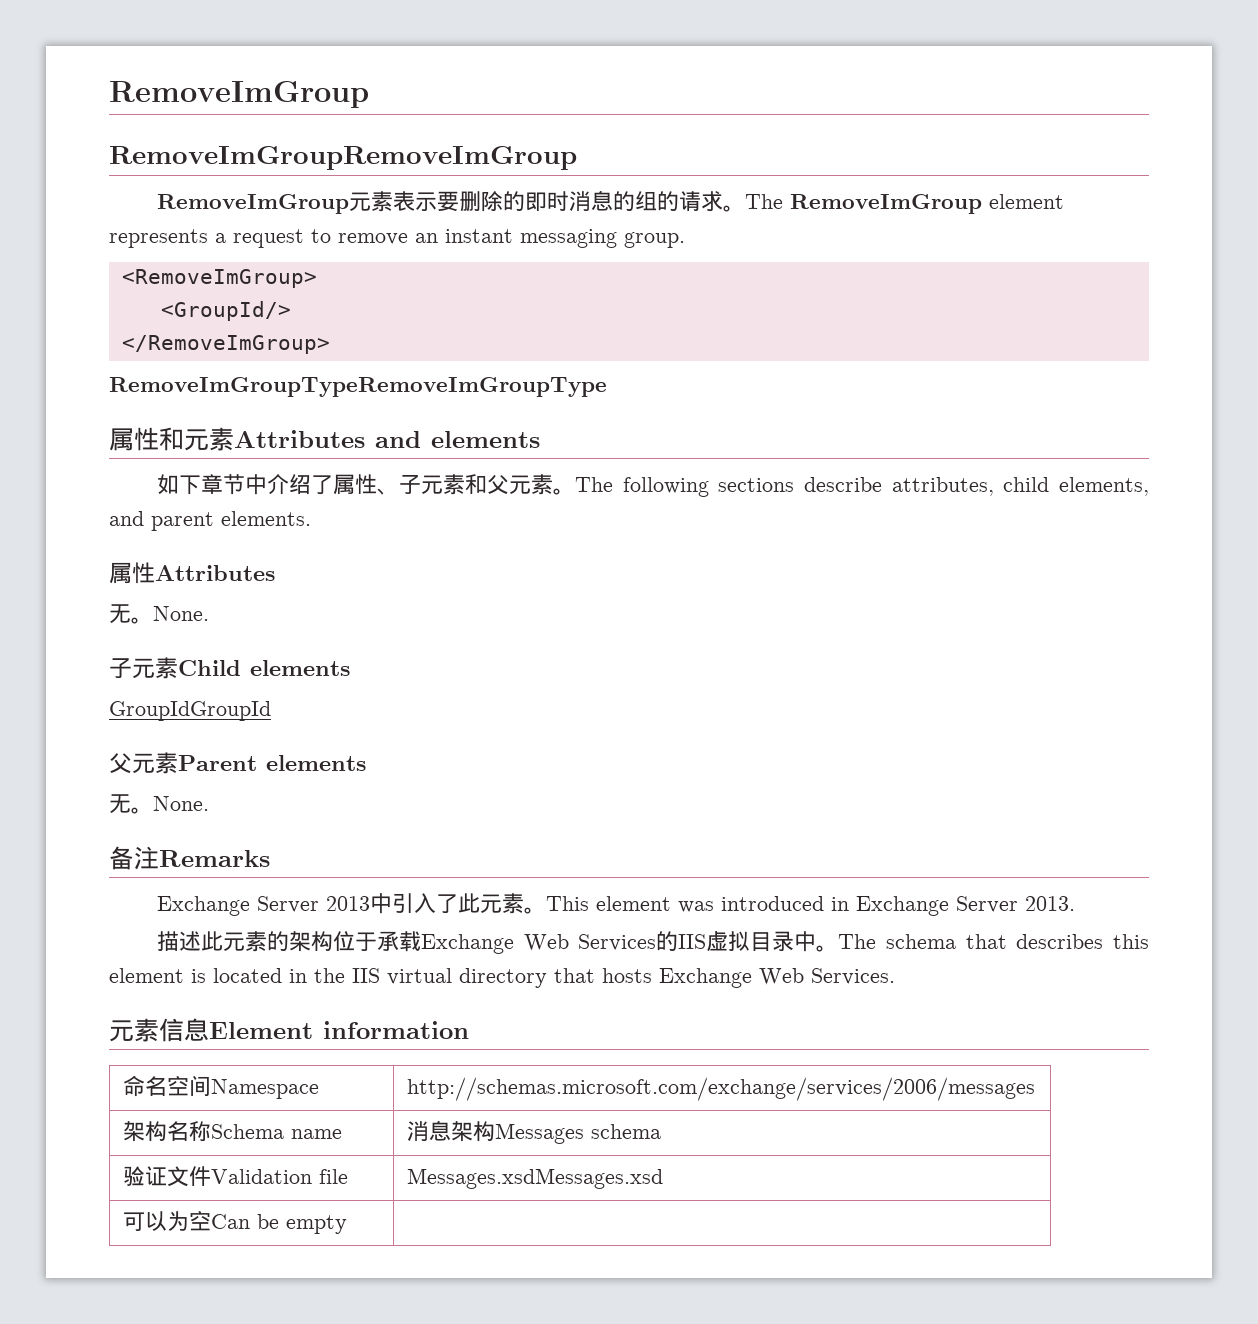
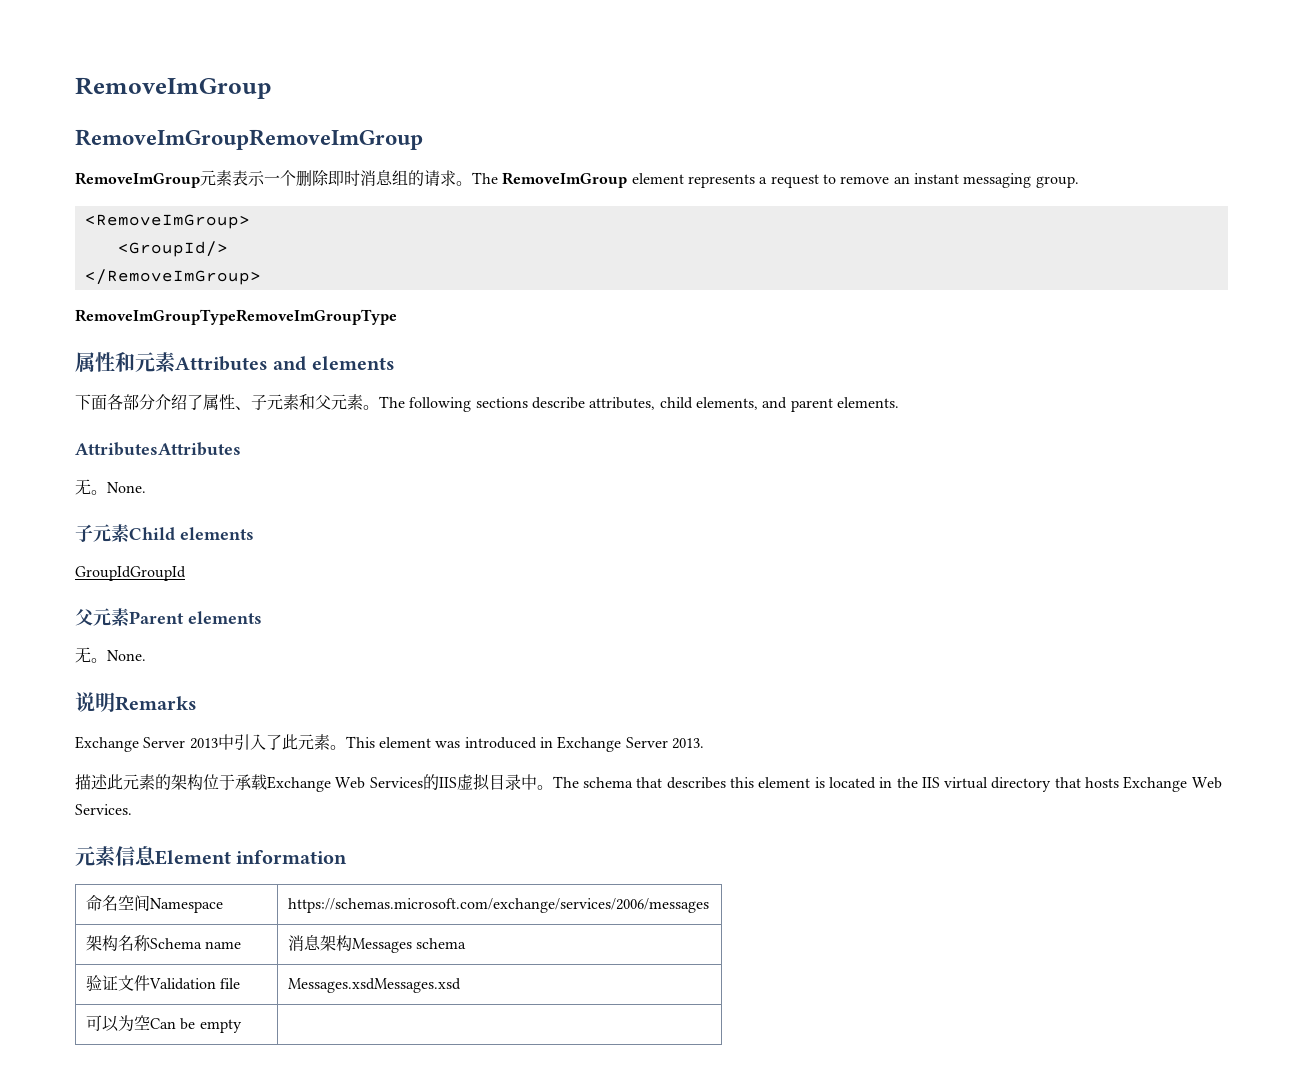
[436,191,525,212] 要删除的 -> [264,170,329,186] 一个删除
[612,191,635,211] 的 -> (393, 177) none
[156,474,267,495] 如下章节中 -> [75,394,155,410] 下面各部分
[109,562,275,584] 属性Attributes -> [75,442,241,456] AttributesAttributes
[109,846,159,870] 备注 -> [75,692,115,712] 说明
[406,1077,1035,1101] http://schemas.microsoft.com/exchange/services/2006/messages -> [287,898,709,913] https://schemas.microsoft.com/exchange/services/2006/messages

